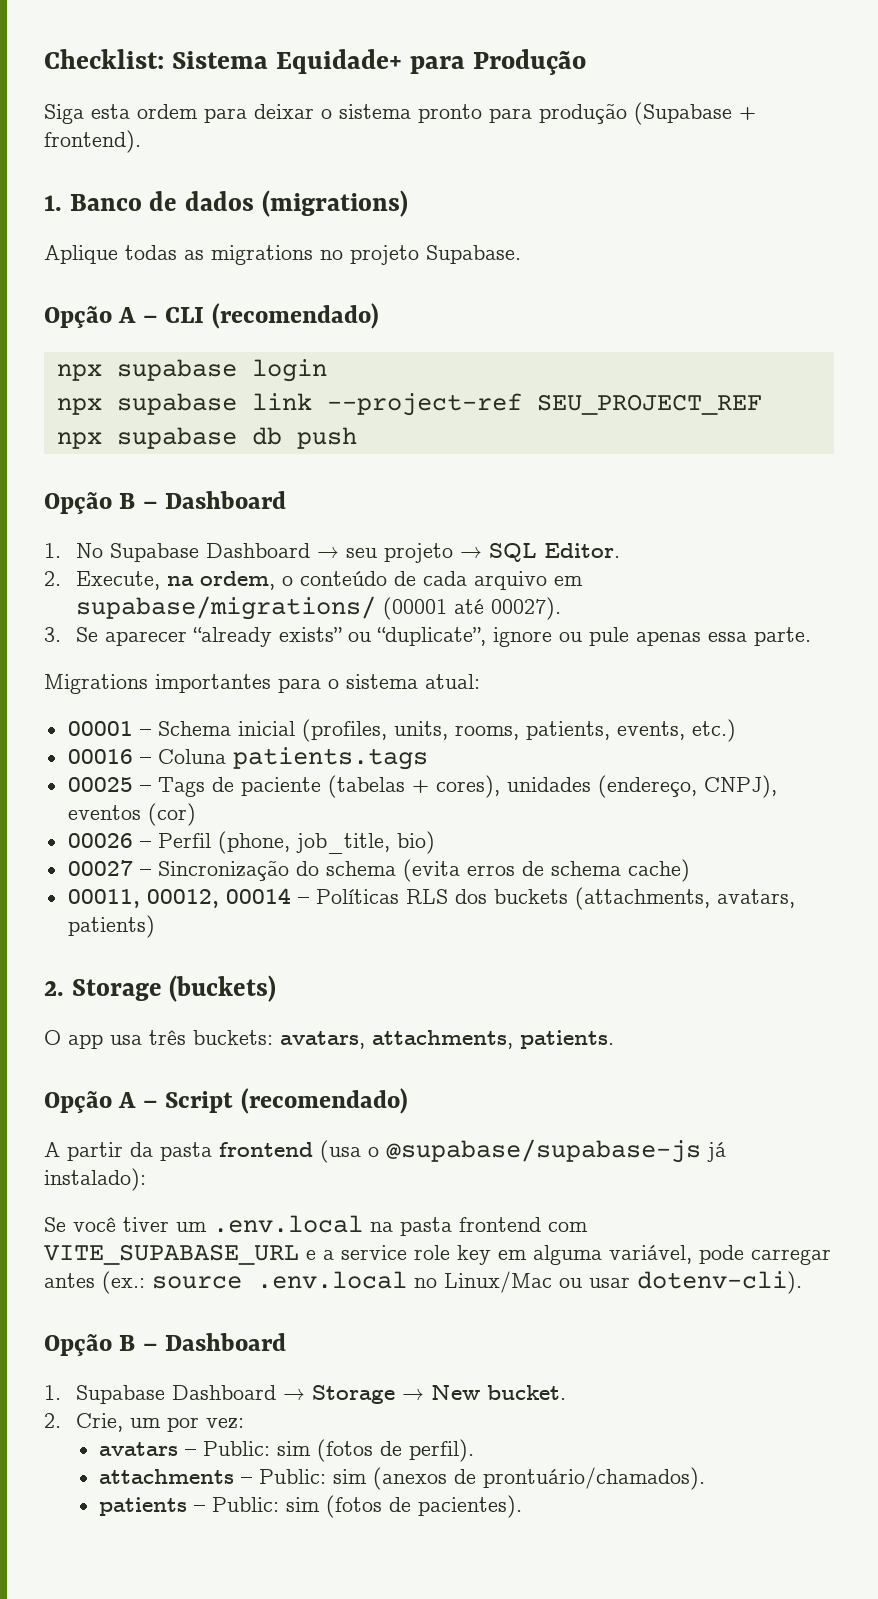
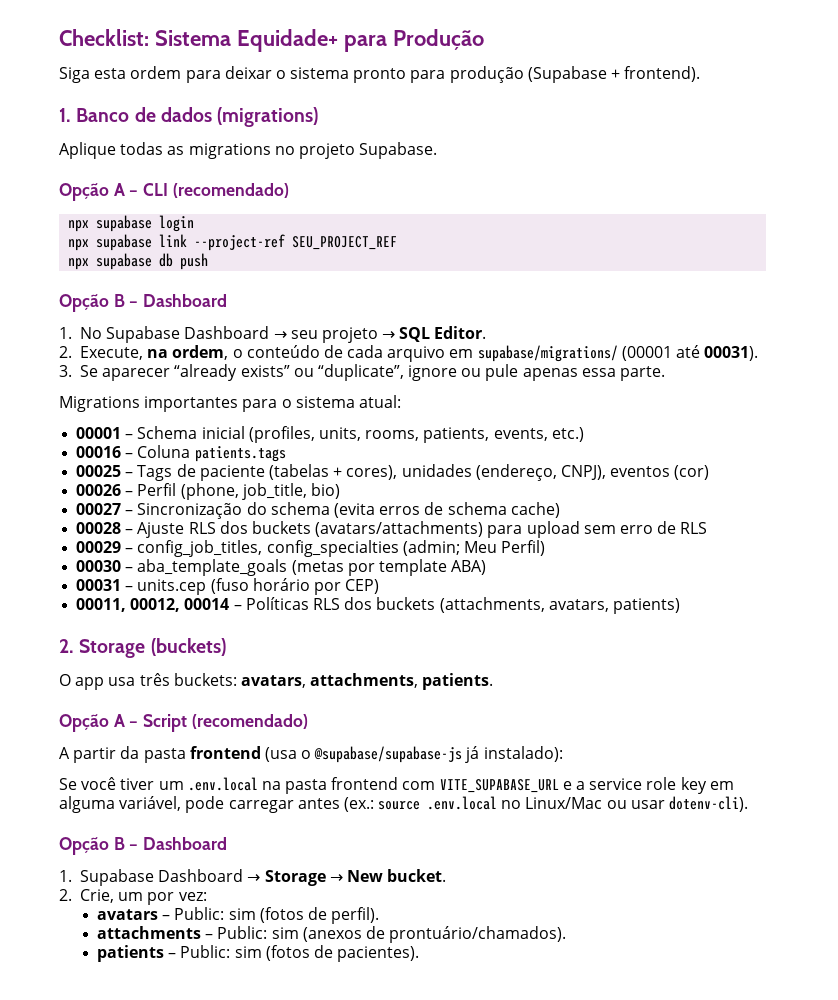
[490,597,561,620] 00027). -> [704,346,759,361] 00031).
(690, 870) none -> [76,521,708,538] [76,540,546,557] [76,559,487,576] [76,578,380,595] // 00028 – Ajuste RLS dos buckets (avatars/attachments) para upload sem erro de RLS // 00029 – config_job_titles, config_specialties (admin; Meu Perfil) // 00030 – aba_template_goals (metas por template ABA) // 00031 – units.cep (fuso horário por CEP)

